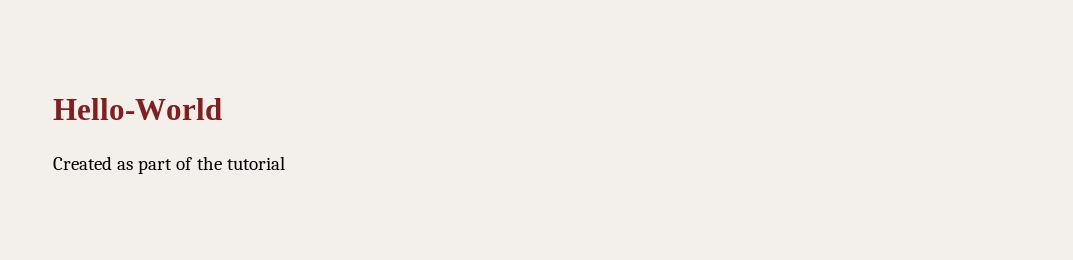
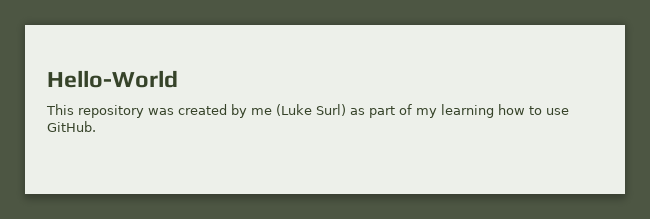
[53,156,285,174] Created as part of the tutorial -> [46,104,569,118] [47,121,96,132] This repository was created by me (Luke Surl) as part of my learning how to use GitHub.

